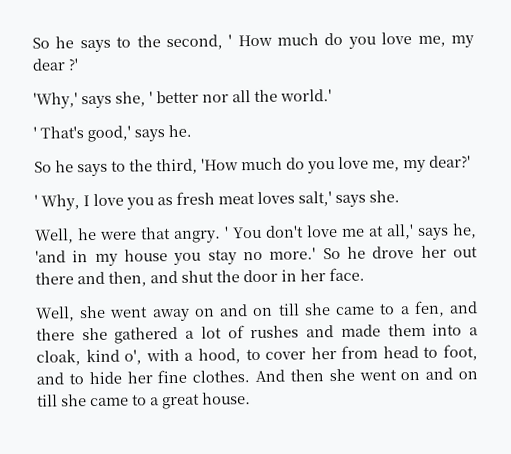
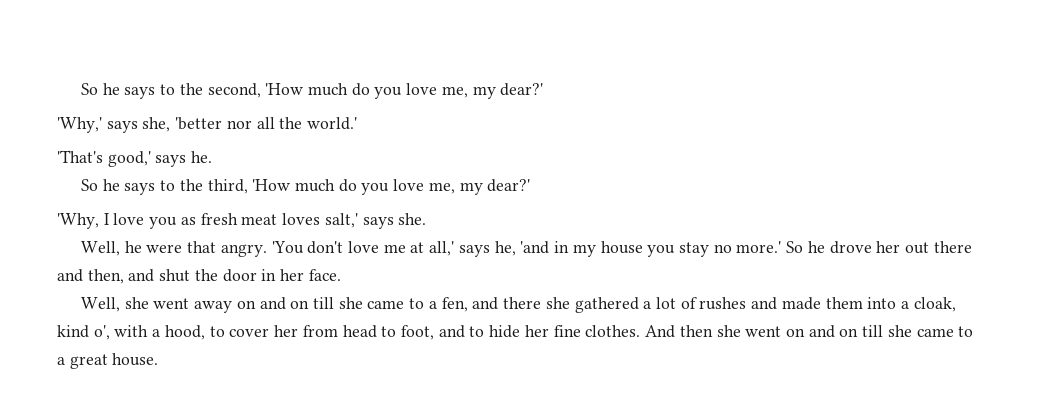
[228,32,474,49] [32,58,79,71] ' How much do you love me, my dear ?' -> [265,83,544,99] 'How much do you love me, my dear?'
[149,90,199,104] ' better -> [175,117,223,130] 'better
[33,126,84,139] ' That's -> [57,150,103,163] 'That's
[34,194,80,211] ' Why, -> [57,213,99,229] 'Why,
[224,226,262,239] ' You -> [271,241,304,254] 'You

